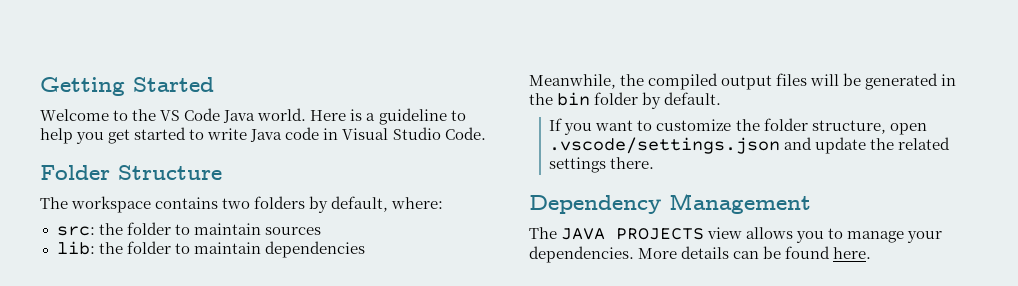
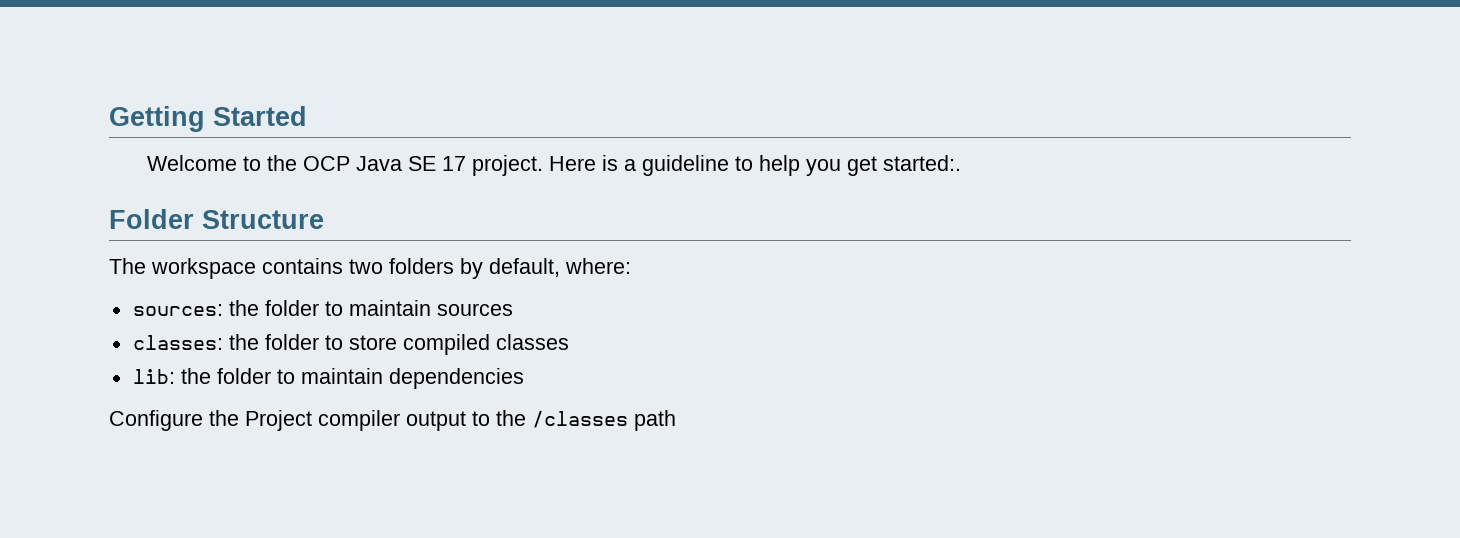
[160,108,307,123] VS Code Java world. -> [302,155,543,176] OCP Java SE 17 project.
[134,127,486,142] started to write Java code in Visual Studio Code. -> [882,155,961,171] started:.
[56,226,95,236] src: -> [132,304,223,316] sources:
(321, 231) none -> [132,334,569,355] // classes: the folder to store compiled classes
[529,73,957,90] [529,92,722,109] [549,118,927,135] [549,137,951,154] [549,157,655,173] [529,193,811,214] [529,227,943,243] [529,246,872,263] Meanwhile, the compiled output files will be generated in the bin folder by default. // If you want to customize the folder structure, open .vscode/settings.json and update the related settings there. // Dependency Management // The JAVA PROJECTS view allows you to manage your dependencies. More details can be found here. -> [109,410,676,431] Configure the Project compiler output to the /classes path

